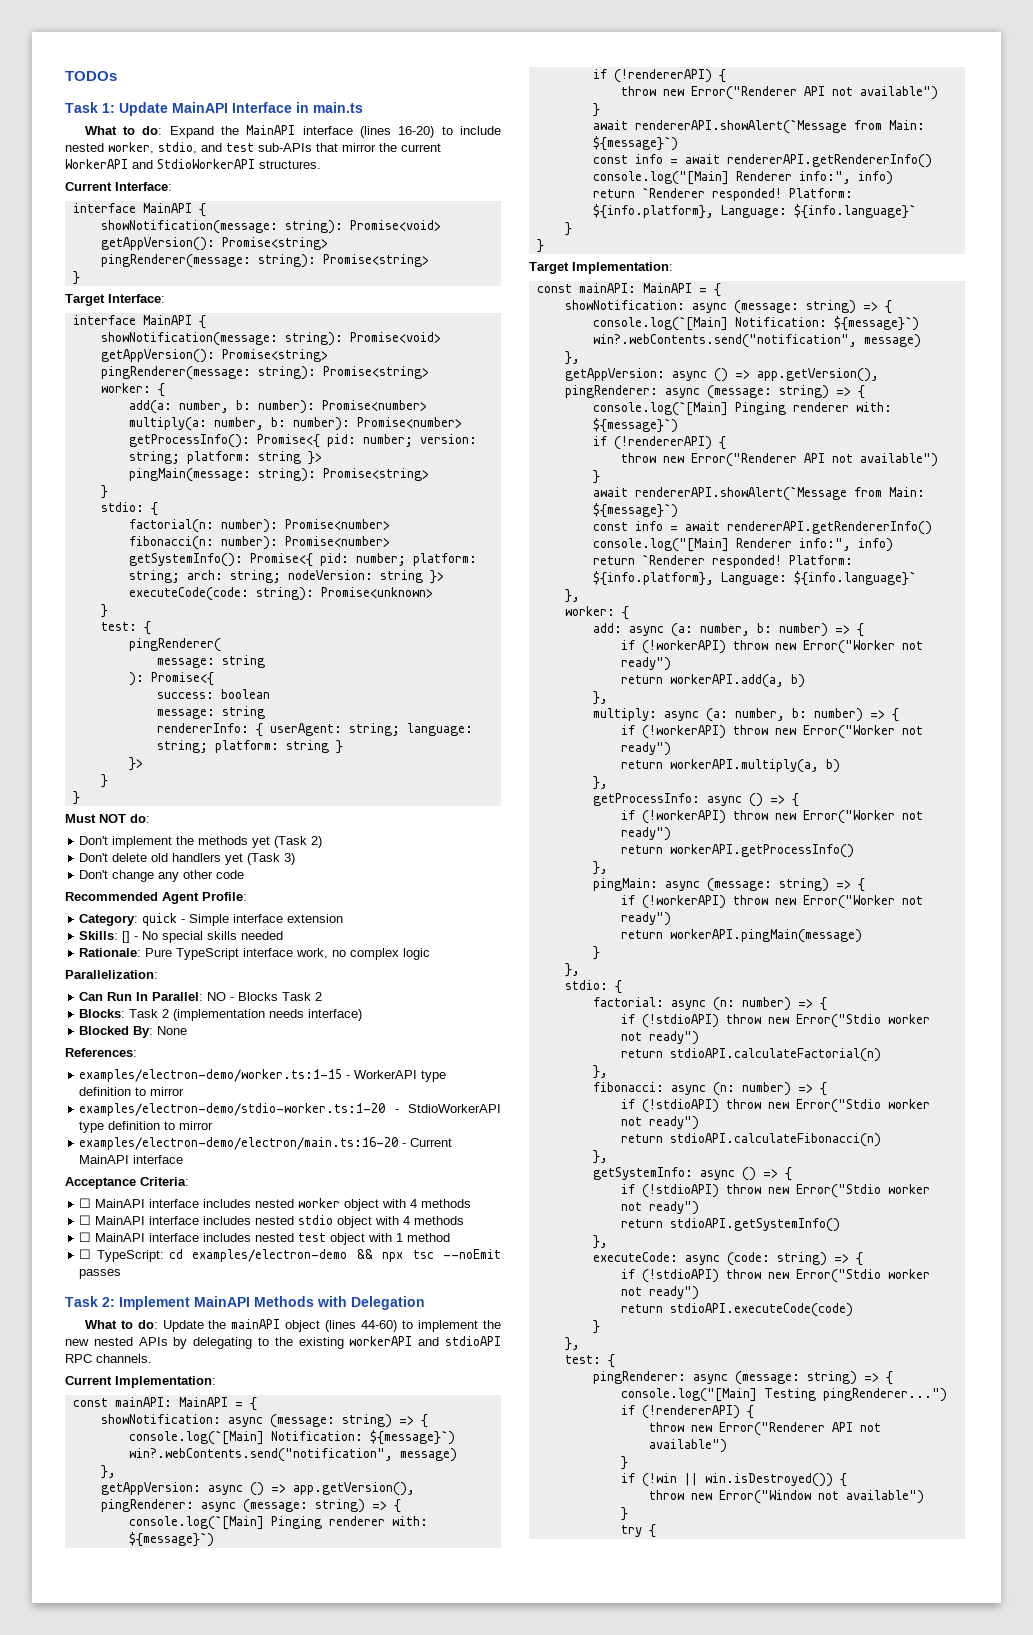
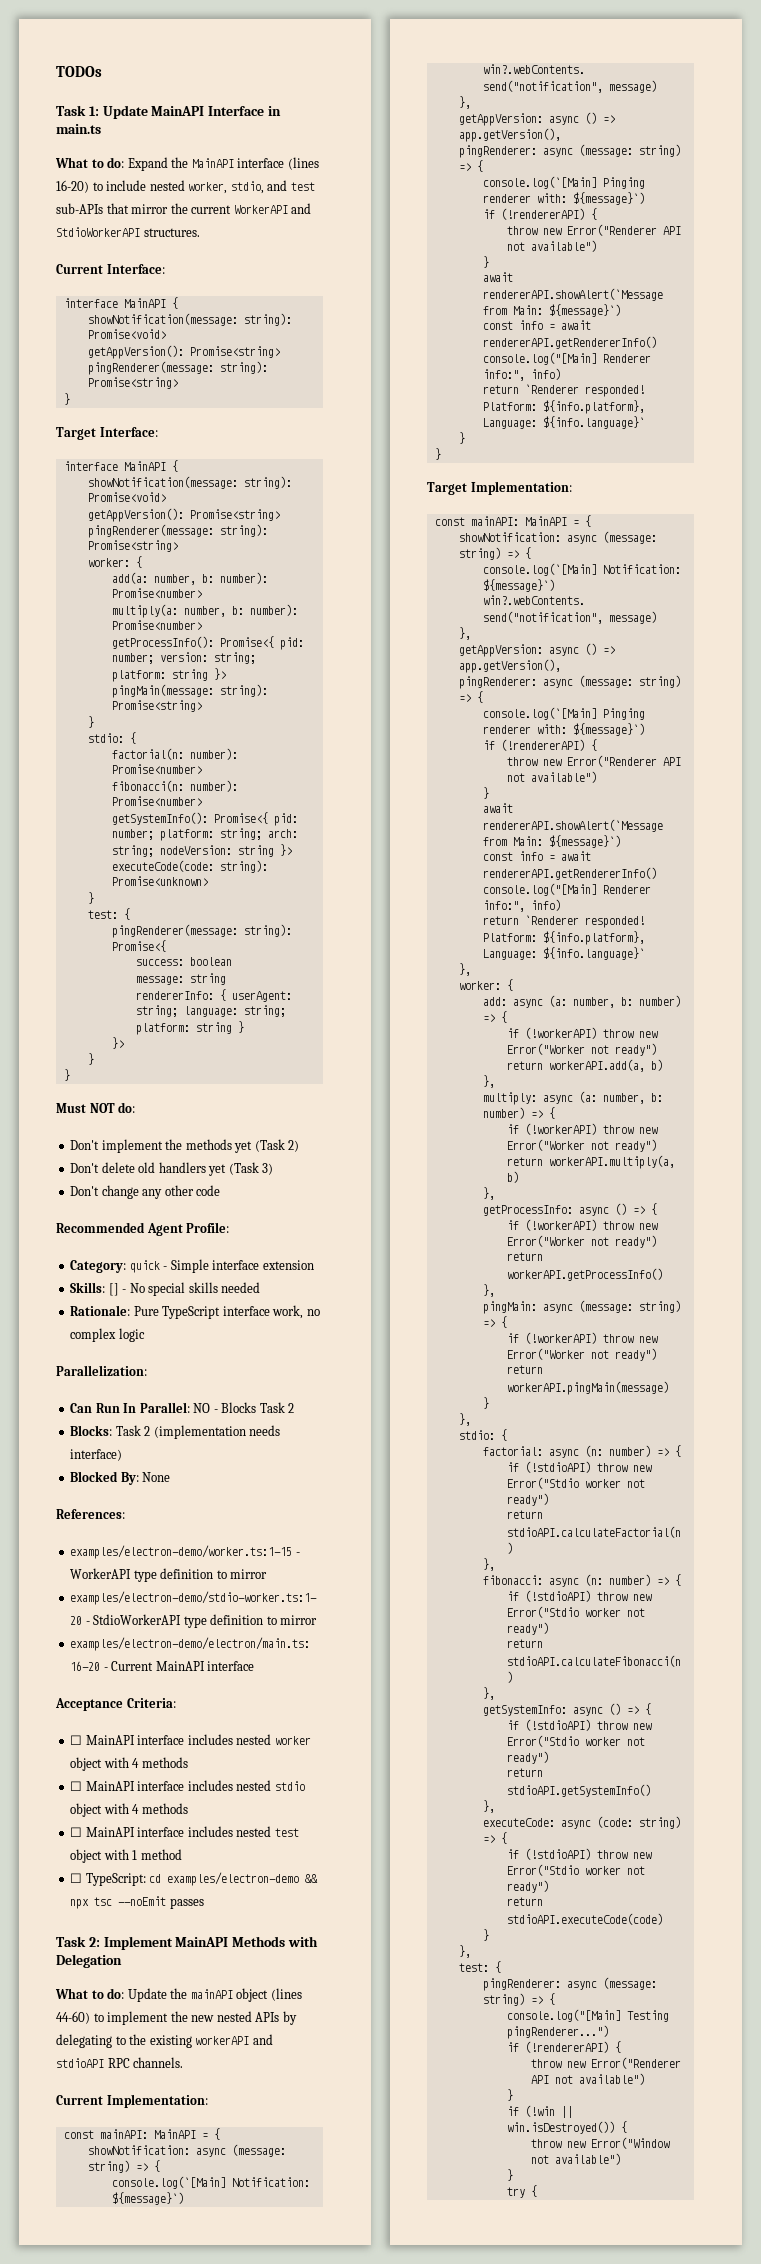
[128,638,221,652] [156,655,265,668] [128,672,144,686] pingRenderer( // message: string // ): -> [111,924,292,938] pingRenderer(message: string):

